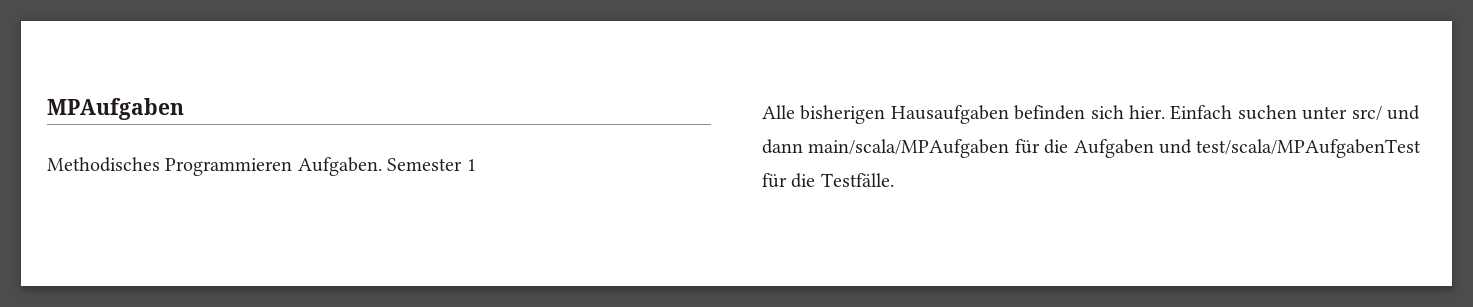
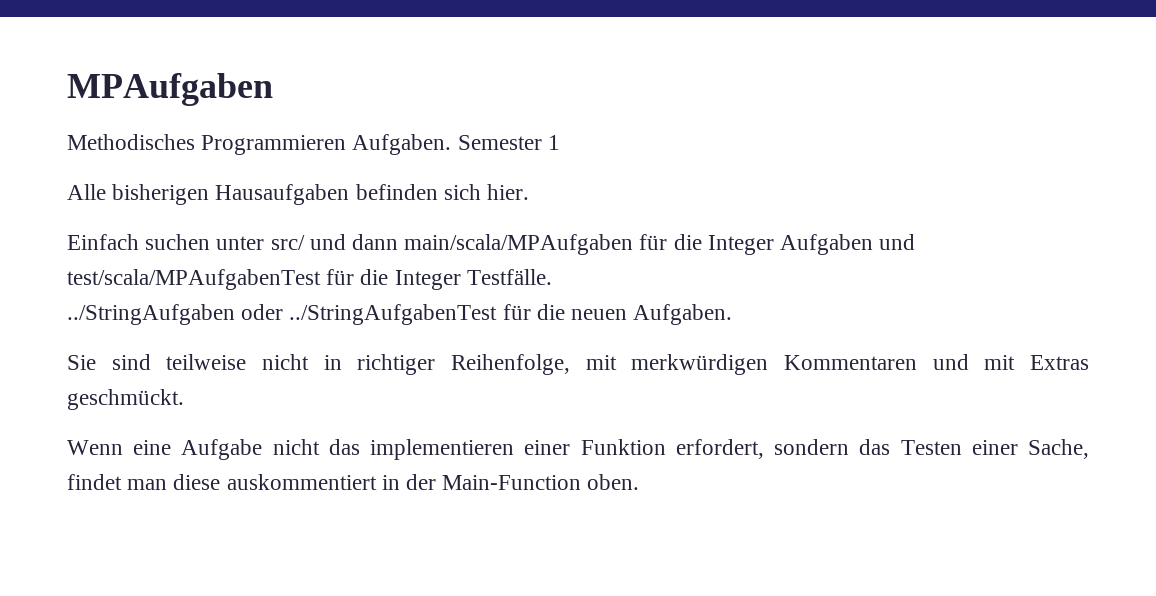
(1165, 112) none -> (530, 192) //
(1069, 146) none -> [707,235,774,255] Integer
(816, 180) none -> [394,270,461,290] Integer
(894, 180) none -> [67,304,733,325] [67,354,1089,375] [67,389,184,410] [67,439,1090,460] [67,474,640,490] // ../StringAufgaben oder ../StringAufgabenTest für die neuen Aufgaben. // Sie sind teilweise nicht in richtiger Reihenfolge, mit merkwürdigen Kommentaren und mit Extras geschmückt. // Wenn eine Aufgabe nicht das implementieren einer Funktion erfordert, sondern das Testen einer Sache, findet man diese auskommentiert in der Main-Function oben.

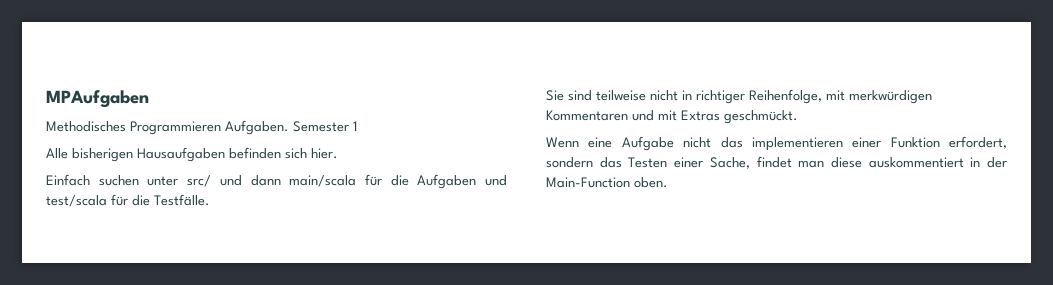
[404,234,774,255] main/scala/MPAufgaben für die Integer -> [289,174,409,187] main/scala für die
[67,269,461,290] test/scala/MPAufgabenTest für die Integer -> [46,194,150,207] test/scala für die
[67,304,733,325] // ../StringAufgaben oder ../StringAufgabenTest für die neuen Aufgaben. -> (210, 200) none

